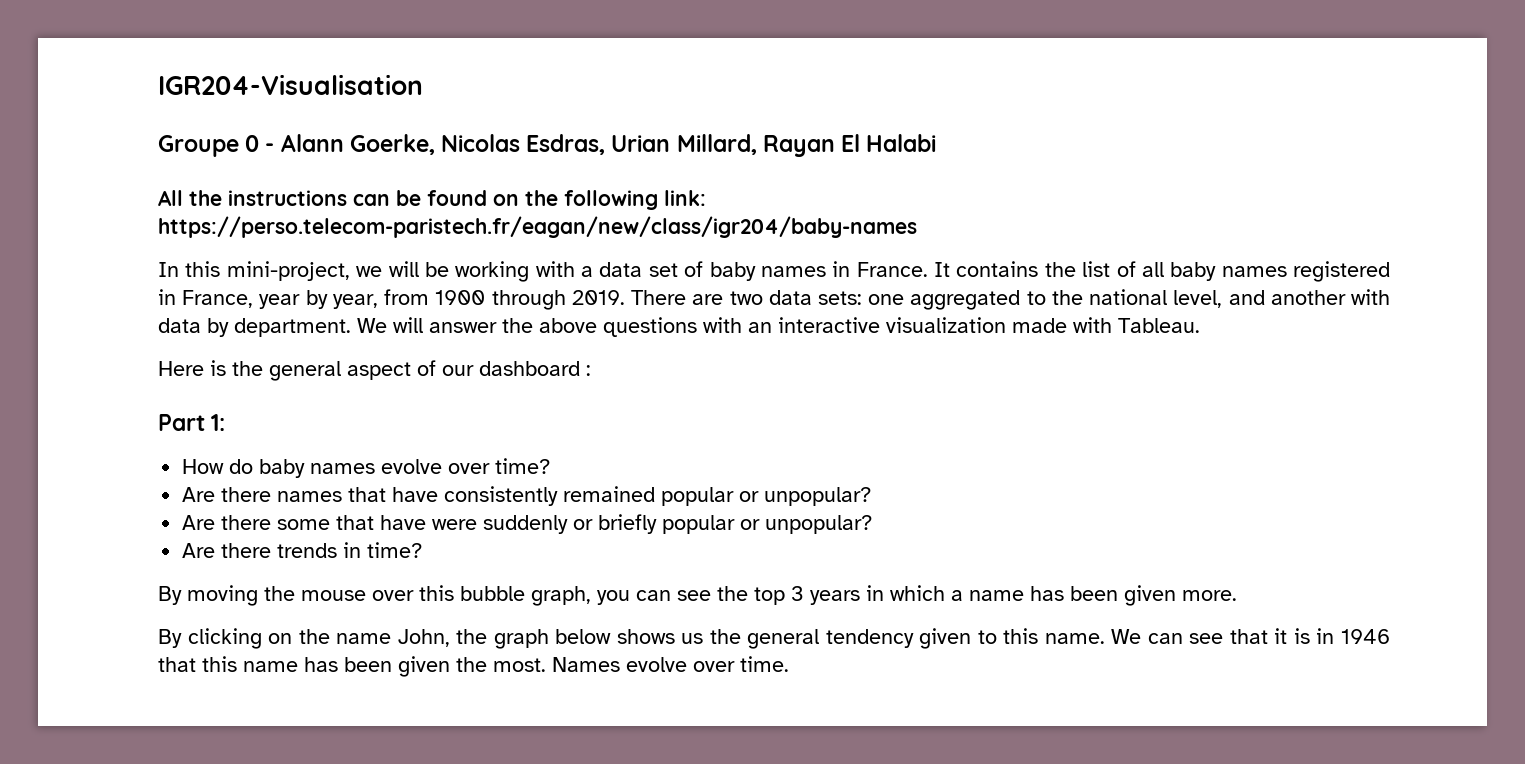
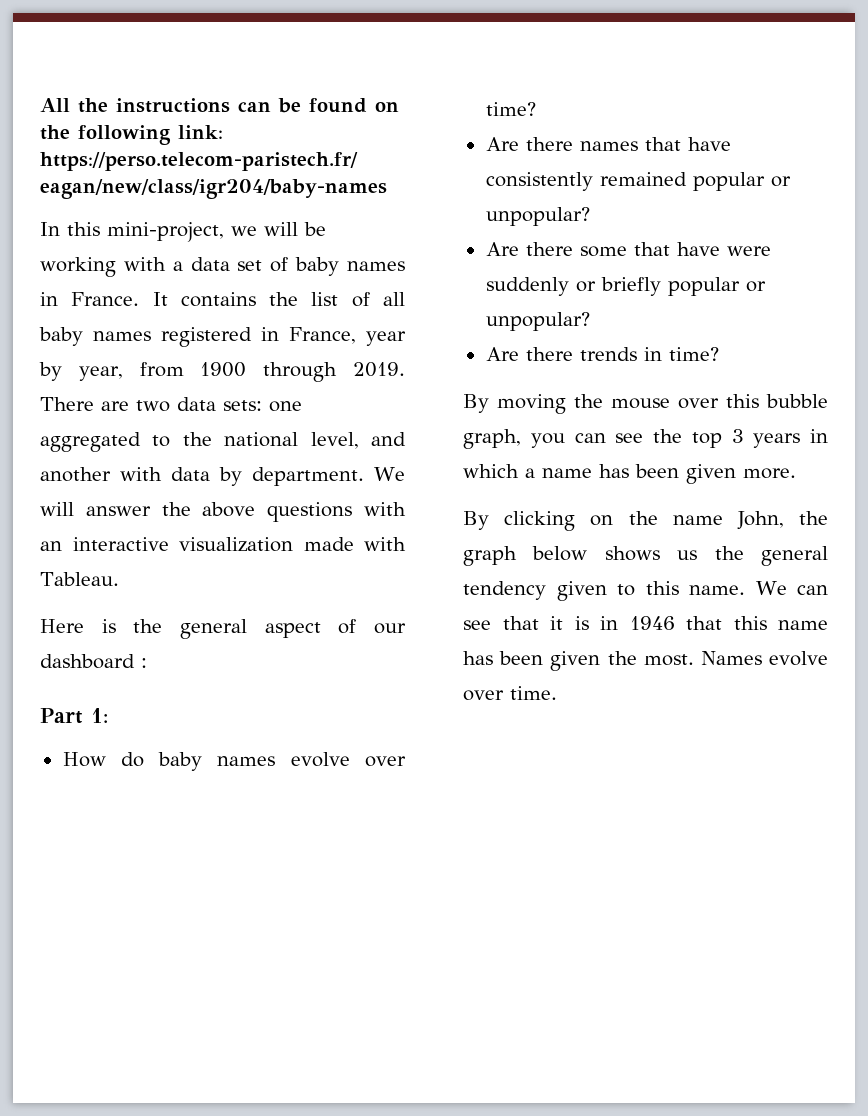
[158,74,423,95] [158,134,937,157] IGR204-Visualisation // Groupe 0 - Alann Goerke, Nicolas Esdras, Urian Millard, Rayan El Halabi // -> (40, 105) none

